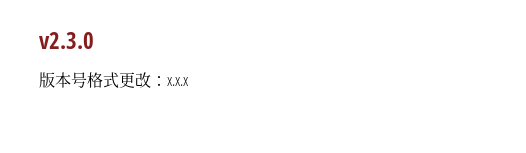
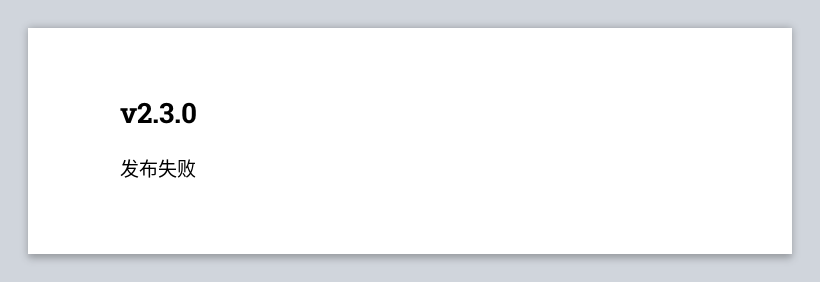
[39,72,189,88] 版本号格式更改：x.x.x -> [120,159,196,178] 发布失败

